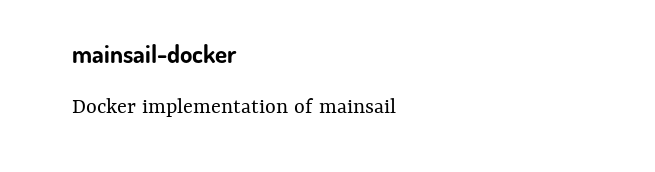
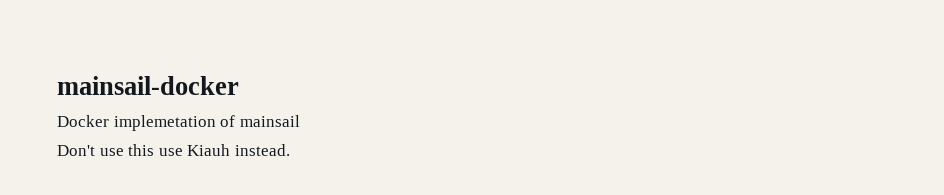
[142,98,289,117] implementation -> [113,115,216,131] implemetation
(396, 105) none -> [57,144,290,156] // Don't use this use Kiauh instead.

